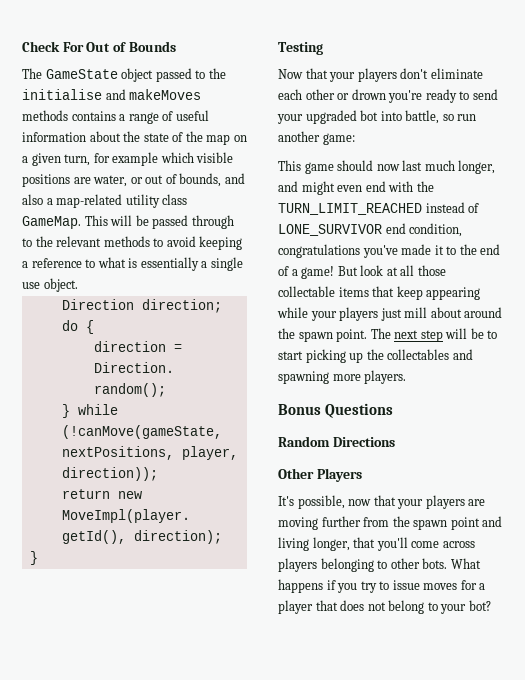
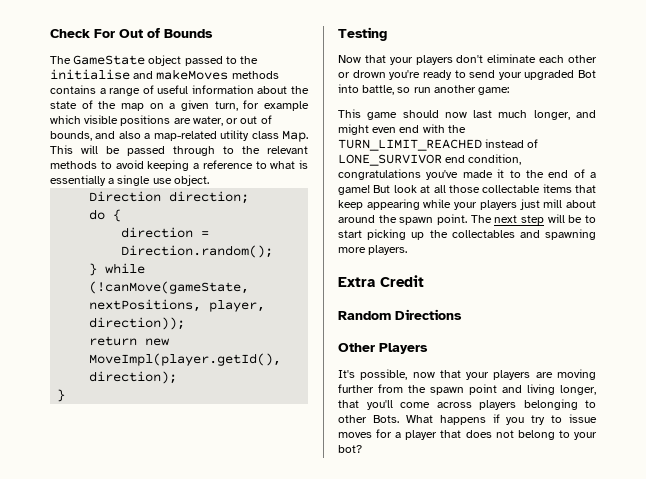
[22,216,81,229] GameMap. -> [282,130,308,142] Map.
[360,110,379,121] bot -> [578,70,596,78] Bot
[278,403,393,418] Bonus Questions -> [338,275,424,287] Extra Credit
[422,558,448,569] bots. -> [372,415,399,423] Bots.

